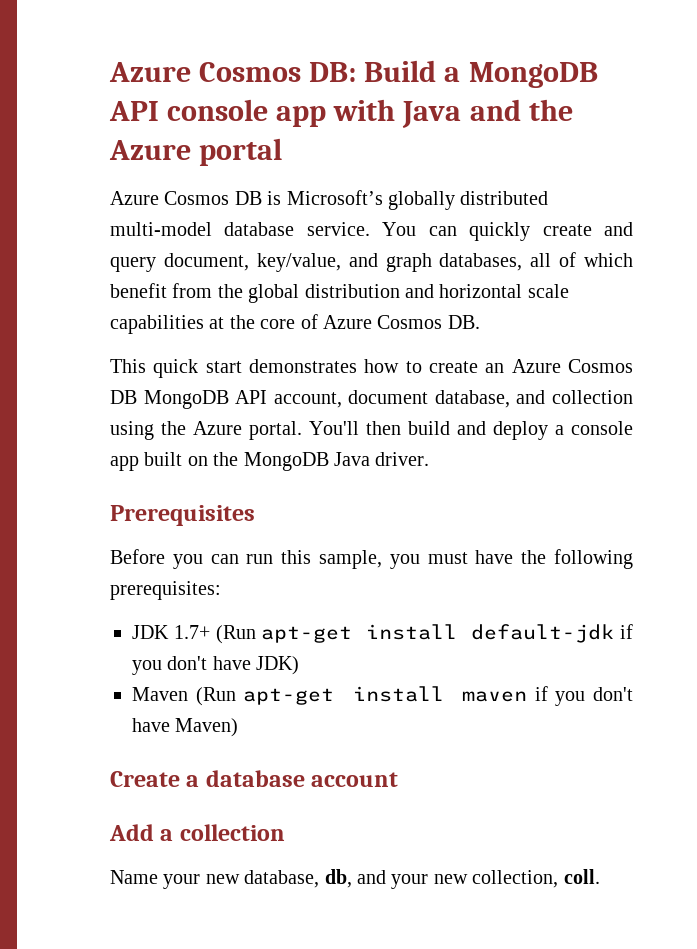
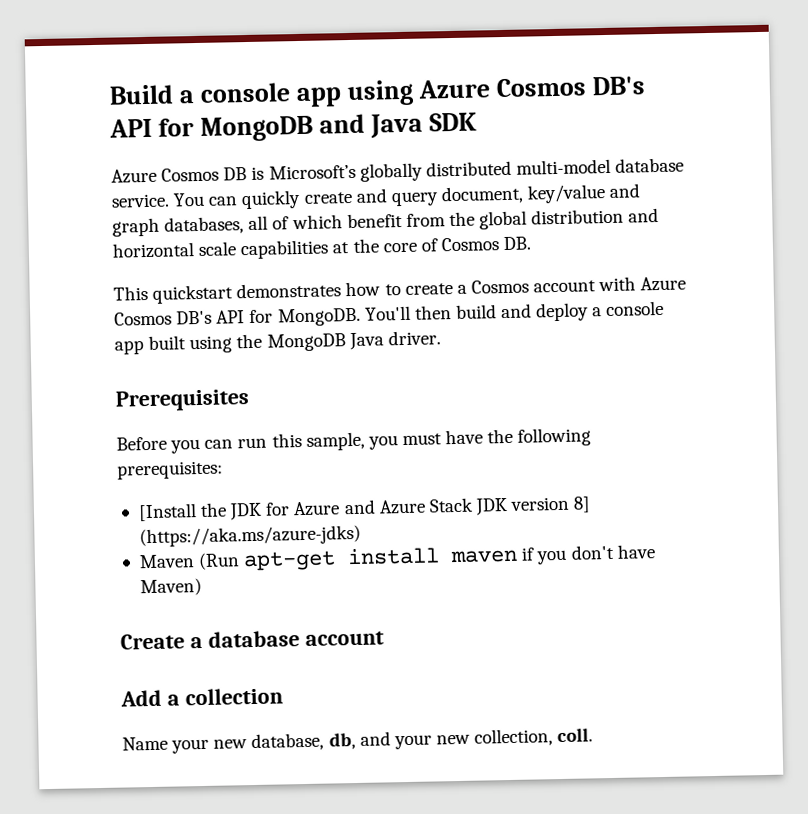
[109,60,598,88] [109,99,573,128] [109,138,283,166] Azure Cosmos DB: Build a MongoDB API console app with Java and the Azure portal -> [109,76,646,108] [109,112,478,142] Build a console app using Azure Cosmos DB's API for MongoDB and Java SDK
[256,253,341,272] key/value, -> [527,184,607,204] key/value
[323,315,372,329] Azure -> (438, 245) none
[153,359,242,378] quick start -> [152,284,234,304] quickstart
[485,359,633,373] [110,390,633,409] [110,421,302,440] an Azure Cosmos DB MongoDB API account, document database, and collection using the Azure portal. -> [456,276,687,294] [114,307,361,327] a Cosmos account with Azure Cosmos DB's API for MongoDB.
[187,456,208,466] on -> [189,335,233,354] using
[132,624,633,644] [132,656,300,675] JDK 1.7+ (Run apt-get install default-jdk if you don't have JDK) -> [137,496,592,522] [138,524,361,548] [Install the JDK for Azure and Azure Stack JDK version 8] (https://aka.ms/azure-jdks)

